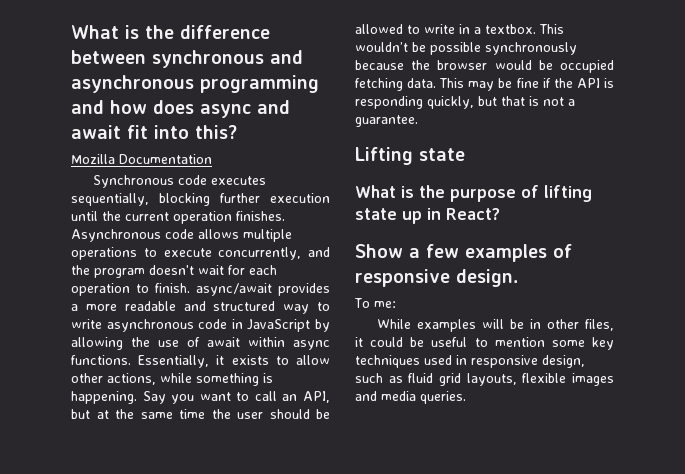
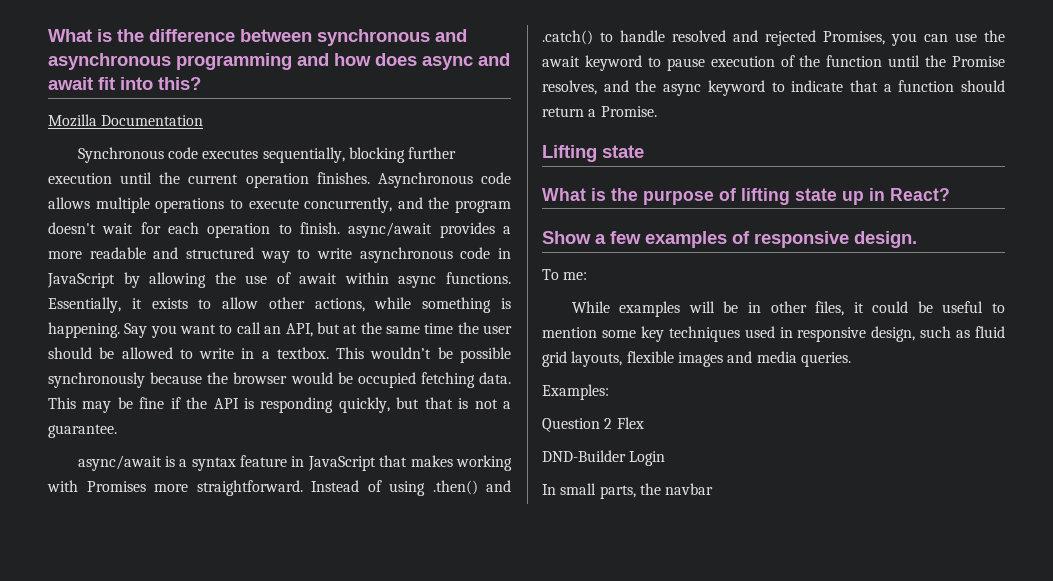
(418, 121) none -> [77,455,512,471] [47,480,511,496] [542,30,1005,46] [542,55,1005,71] [542,80,1005,96] [542,106,657,117] // async/await is a syntax feature in JavaScript that makes working with Promises more straightforward. Instead of using .then() and .catch() to handle resolved and rejected Promises, you can use the await keyword to pause execution of the function until the Promise resolves, and the async keyword to indicate that a function should return a Promise.
(466, 397) none -> [542,384,609,400] [542,417,644,432] [542,450,666,466] [542,483,714,499] // Examples: // Question 2 Flex // DND-Builder Login // In small parts, the navbar

